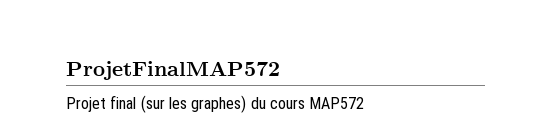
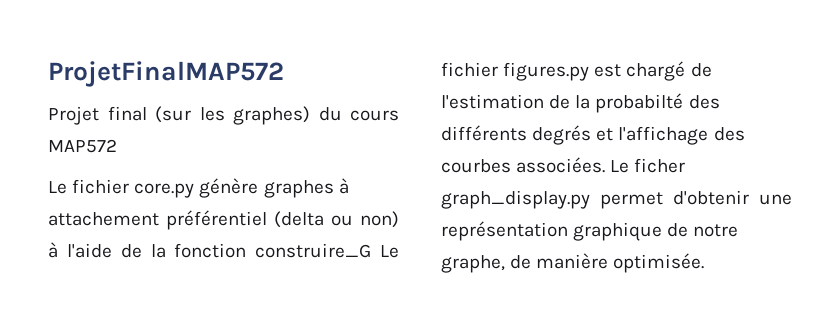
(365, 103) none -> [48,178,349,198] [48,210,399,230] [48,242,400,258] [441,61,712,81] [441,93,720,113] [441,125,745,145] [441,157,686,173] [441,190,792,209] [441,221,739,241] [441,253,705,273] // Le fichier core.py génère graphes à attachement préférentiel (delta ou non) à l'aide de la fonction construire_G Le fichier figures.py est chargé de l'estimation de la probabilté des différents degrés et l'affichage des courbes associées. Le ficher graph_display.py permet d'obtenir une représentation graphique de notre graphe, de manière optimisée.

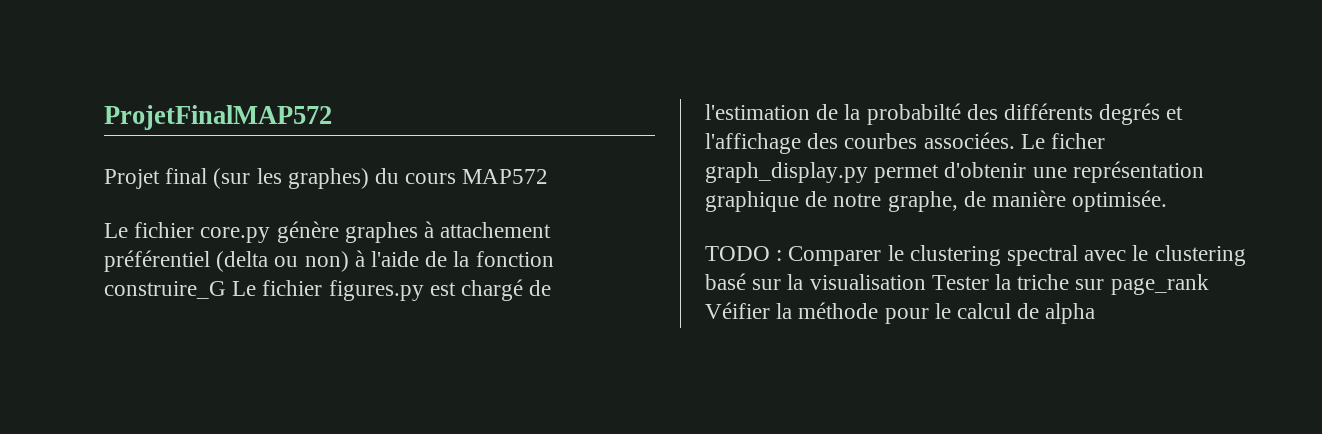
(705, 263) none -> [705,245,1246,266] [705,273,1209,295] [705,302,1096,324] // TODO : Comparer le clustering spectral avec le clustering basé sur la visualisation Tester la triche sur page_rank Véifier la méthode pour le calcul de alpha

